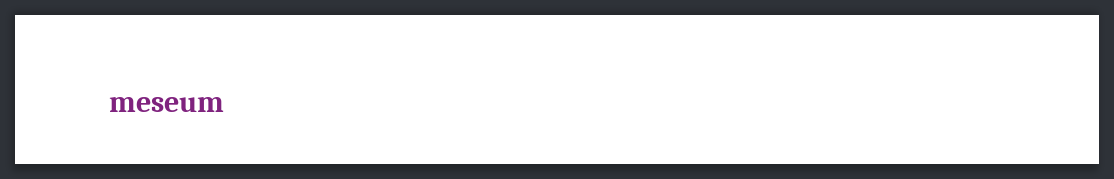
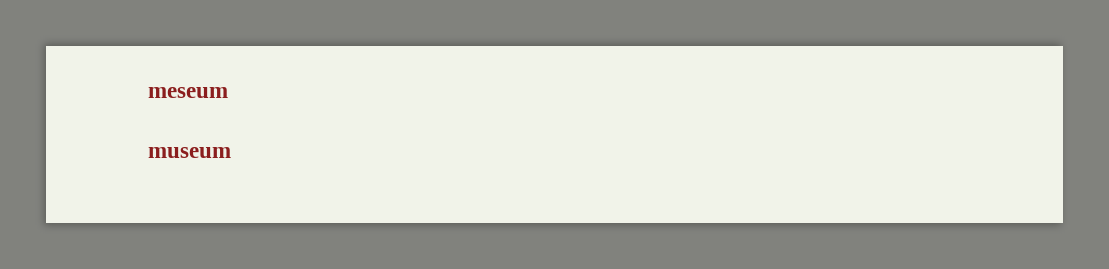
(224, 104) none -> [148,147,231,158] // museum

